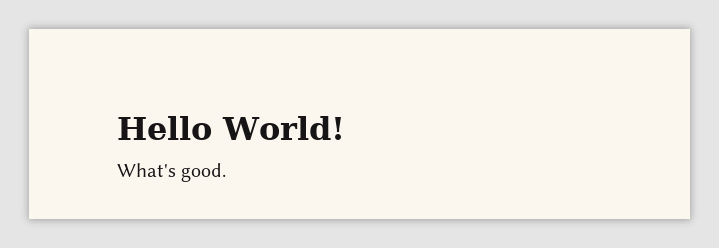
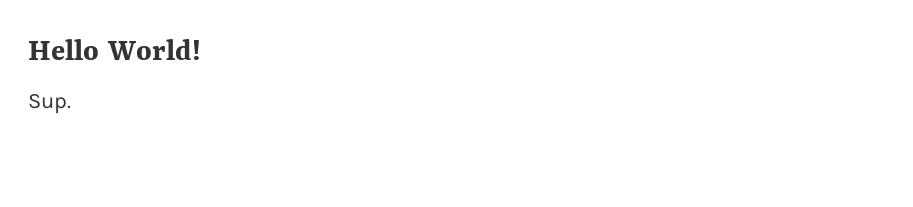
[117,163,227,182] What's good. -> [28,93,71,114] Sup.

